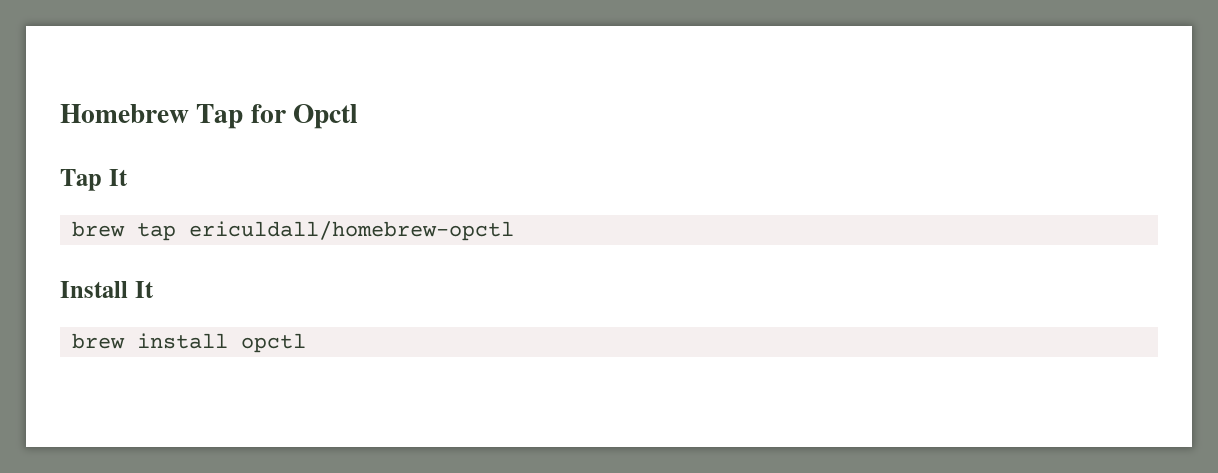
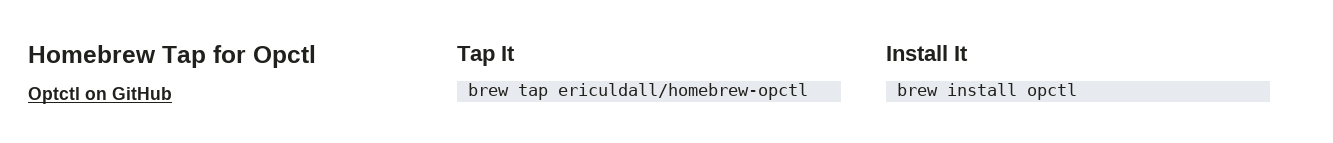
(359, 116) none -> [28,87,172,104] // Optctl on GitHub

